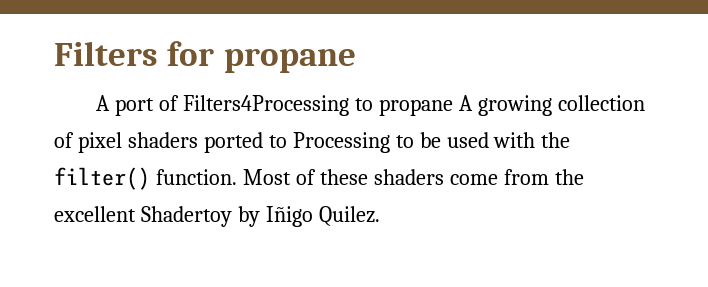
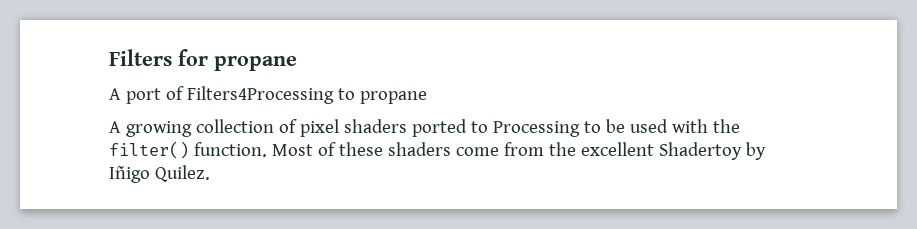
(454, 107) none -> (427, 97) //

